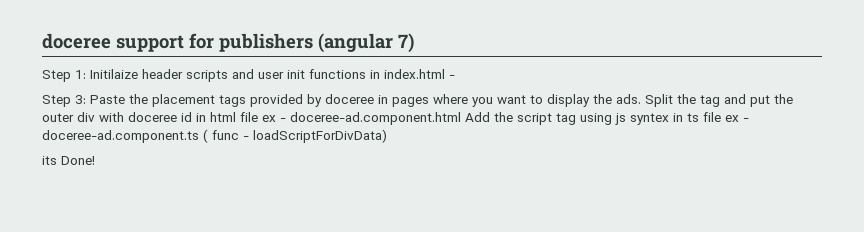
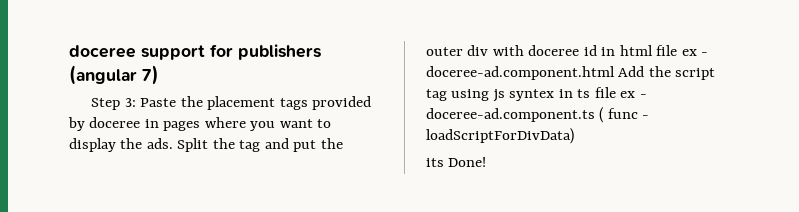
[42,69,455,82] // Step 1: Initilaize header scripts and user init functions in index.html - -> (159, 75) none

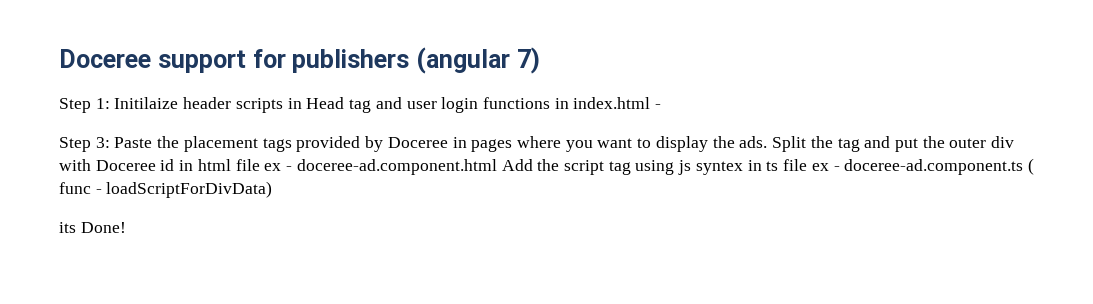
[69,45,136,58] doceree -> [59,49,151,68] Doceree
(159, 75) none -> [59,97,662,113] // Step 1: Initilaize header scripts in Head tag and user login functions in index.html -
[89,117,141,128] doceree -> [387,137,448,148] Doceree
[528,45,580,56] doceree -> [95,160,156,171] Doceree

